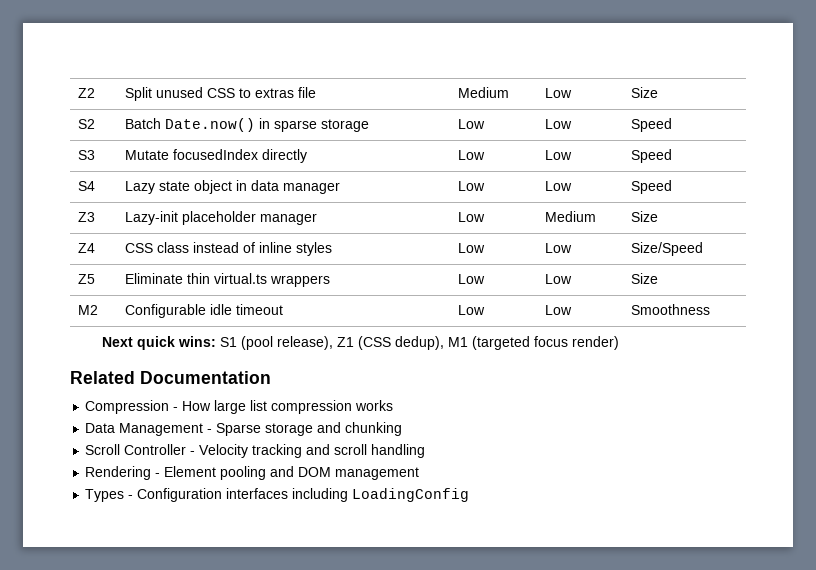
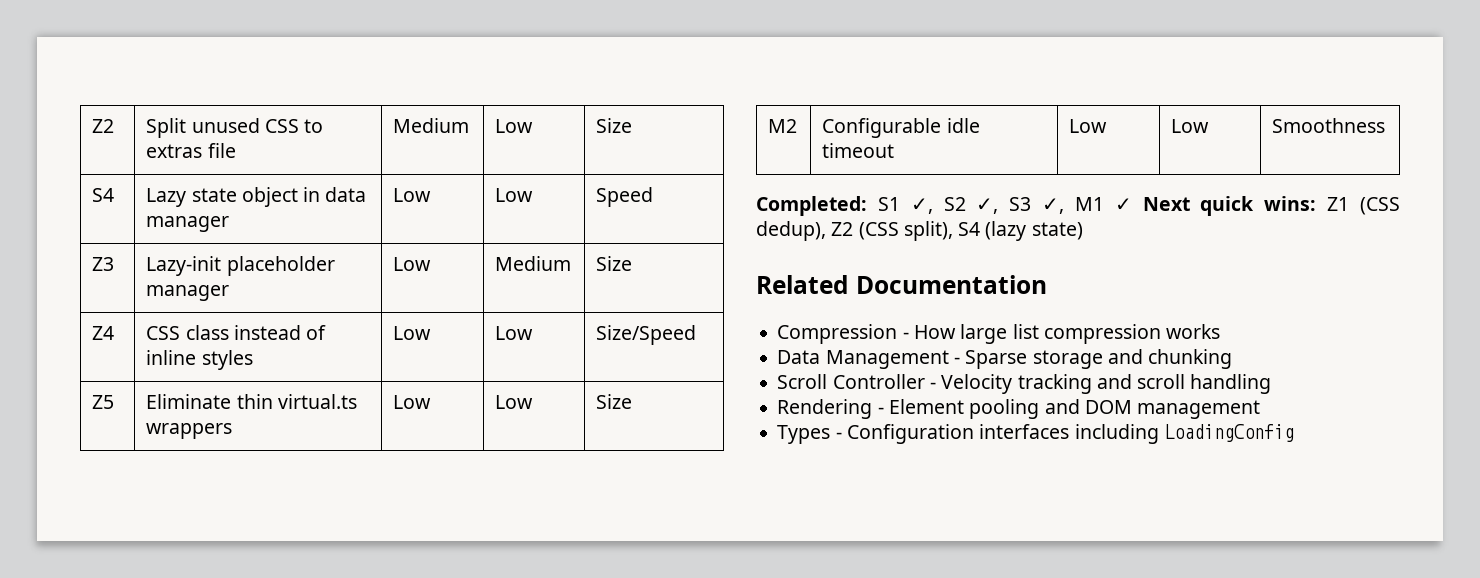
[78,119,96,129] [125,118,370,132] [458,119,486,129] [545,119,573,129] [631,118,673,132] [78,150,96,160] [125,149,308,163] [458,150,486,160] [545,150,573,160] [631,149,673,163] // S2 | Batch Date.now() in sparse storage | Low | Low | Speed // S3 | Mutate focusedIndex directly | Low | Low | Speed -> (633, 125) none
[102,336,620,350] Next quick wins: S1 (pool release), Z1 (CSS dedup), M1 (targeted focus render) -> [756,196,1400,216] [756,221,1083,241] Completed: S1 ✓, S2 ✓, S3 ✓, M1 ✓ Next quick wins: Z1 (CSS dedup), Z2 (CSS split), S4 (lazy state)

